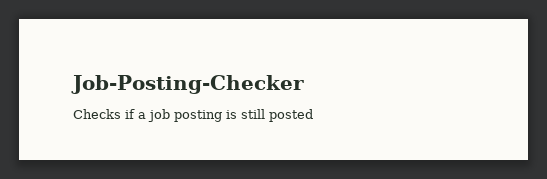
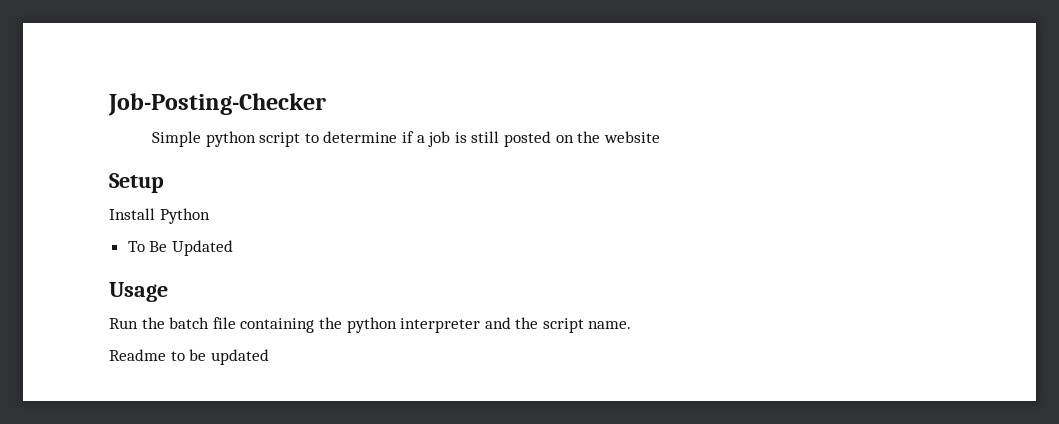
[73,109,121,119] Checks -> [152,131,398,147] Simple python script to determine
[174,110,222,122] posting -> (451, 139) none
(313, 115) none -> [555,131,660,143] [109,173,164,193] [109,208,210,224] [127,240,233,256] [109,282,168,302] [109,317,632,333] [109,349,269,365] on the website // Setup // Install Python // To Be Updated // Usage // Run the batch file containing the python interpreter and the script name. // Readme to be updated

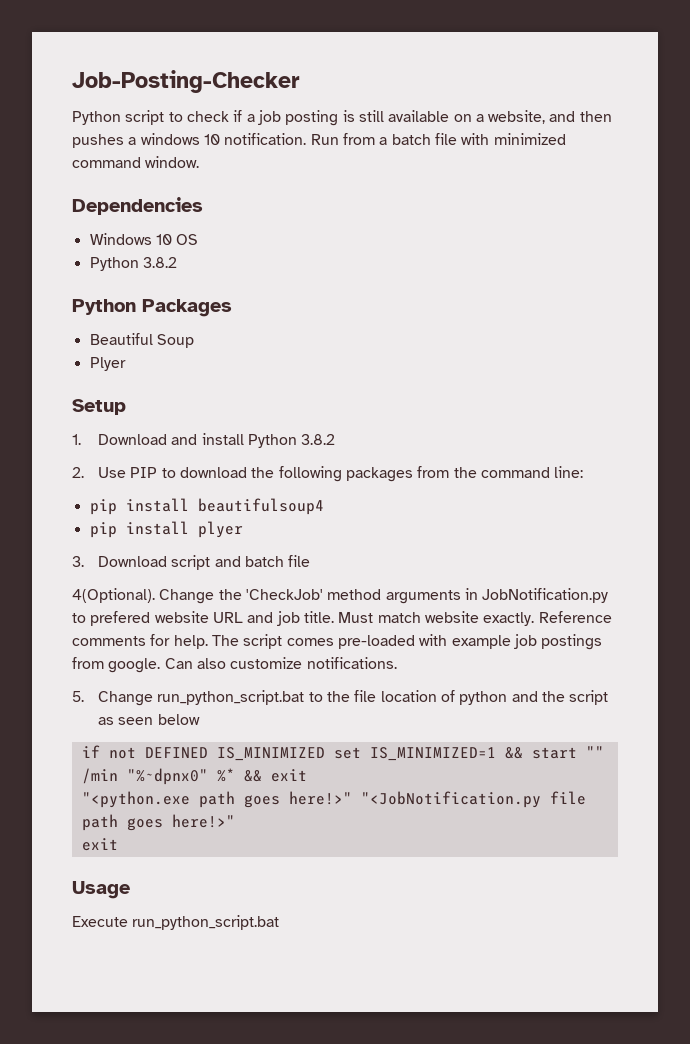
[152,131,256,147] Simple python -> [72,111,121,125] Python
[323,131,398,143] determine -> [186,111,229,122] check
(451, 139) none -> [285,110,339,126] posting
[503,131,660,147] [109,173,164,193] [109,208,210,224] [127,240,233,256] [109,282,168,302] [109,317,632,333] [109,349,269,365] posted on the website // Setup // Install Python // To Be Updated // Usage // Run the batch file containing the python interpreter and the script name. // Readme to be updated -> [388,110,612,124] [72,133,566,148] [72,156,200,168] [72,197,203,215] [89,233,199,245] [89,257,177,271] [72,299,232,317] [89,333,194,348] [89,357,126,371] [72,399,126,415] [72,433,336,448] [72,466,584,482] [89,498,324,515] [89,521,243,538] [72,555,311,570] [72,588,609,604] [72,611,612,626] [72,634,603,650] [72,657,397,673] [72,690,609,706] [98,714,200,725] [81,745,604,761] [81,768,307,785] [81,791,586,808] [81,814,235,831] [81,838,118,851] [72,881,130,899] [72,915,280,930] available on a website, and then pushes a windows 10 notification. Run from a batch file with minimized command window. // Dependencies // Windows 10 OS // Python 3.8.2 // Python Packages // Beautiful Soup // Plyer // Setup // 1. Download and install Python 3.8.2 // 2. Use PIP to download the following packages from the command line: // pip install beautifulsoup4 // pip install plyer // 3. Download script and batch file // 4(Optional). Change the 'CheckJob' method arguments in JobNotification.py to prefered website URL and job title. Must match website exactly. Reference comments for help. The script comes pre-loaded with example job postings from google. Can also customize notifications. // 5. Change run_python_script.bat to the file location of python and the script as seen below // if not DEFINED IS_MINIMIZED set IS_MINIMIZED=1 && start "" /min "%~dpnx0" %* && exit // "<python.exe path goes here!>" "<JobNotification.py file path goes here!>" // exit // Usage // Execute run_python_script.bat

